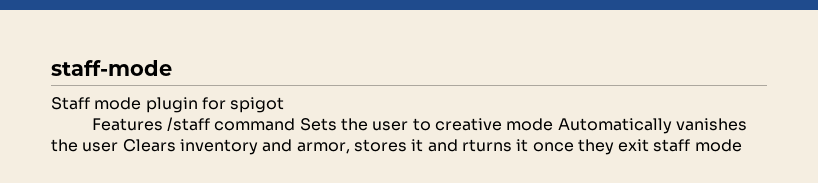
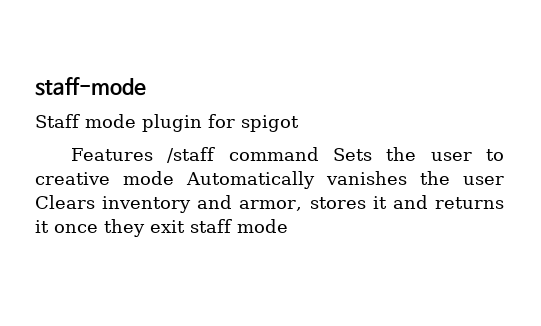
[461,139,512,152] rturns -> [434,197,504,209] returns

